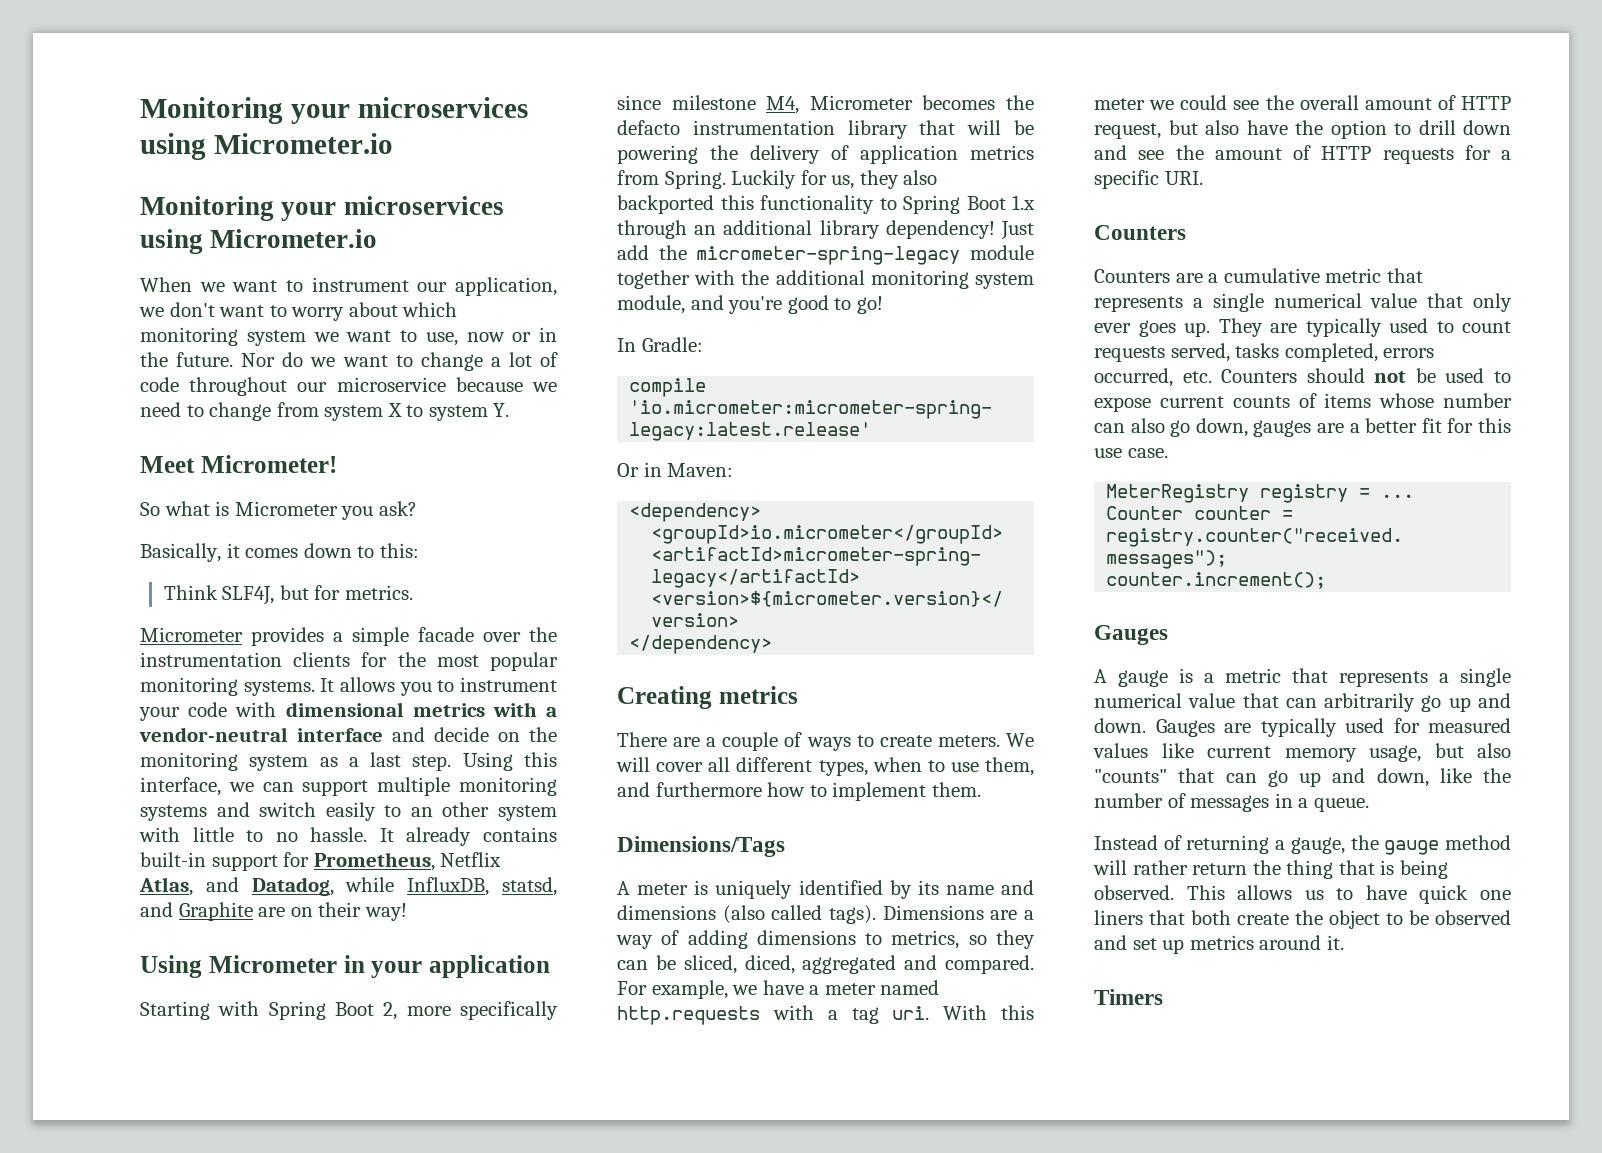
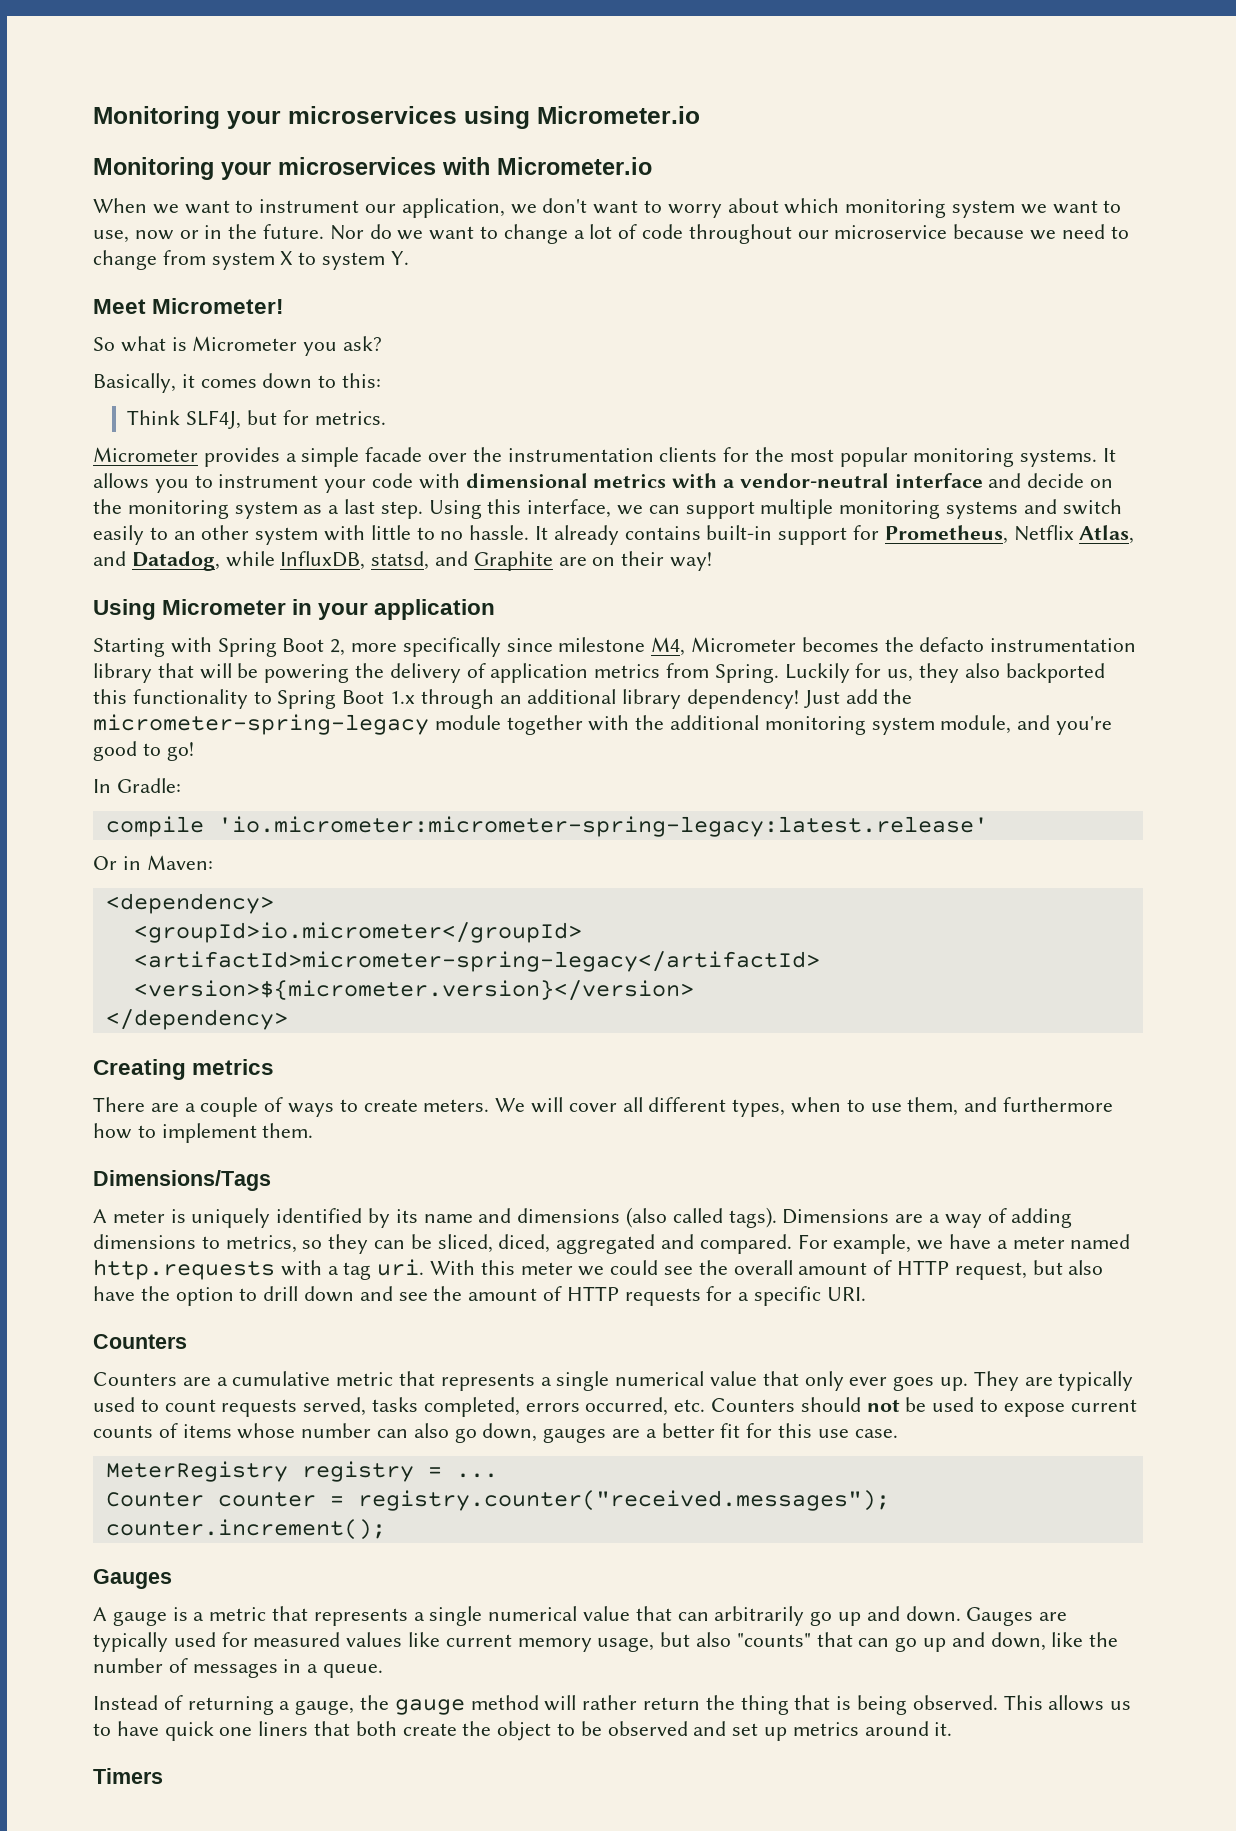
[140,229,203,254] using -> [442,157,490,175] with

